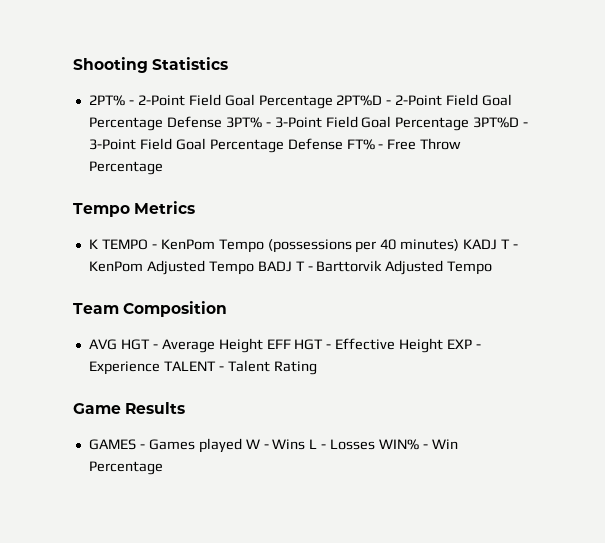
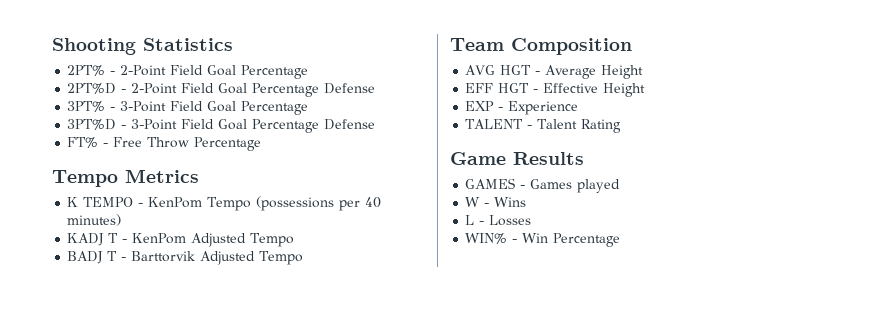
(333, 102) none -> (309, 72) //
(222, 122) none -> (376, 88) //
(470, 124) none -> (309, 108) //
(343, 144) none -> (376, 124) //
(460, 245) none -> (122, 220) //
(254, 268) none -> (295, 240) //
(263, 345) none -> (644, 72) //
(444, 345) none -> (646, 90) //
(160, 368) none -> (579, 108) //
(242, 445) none -> (621, 186) //
(306, 444) none -> (527, 202) //
(376, 444) none -> (532, 220) //

